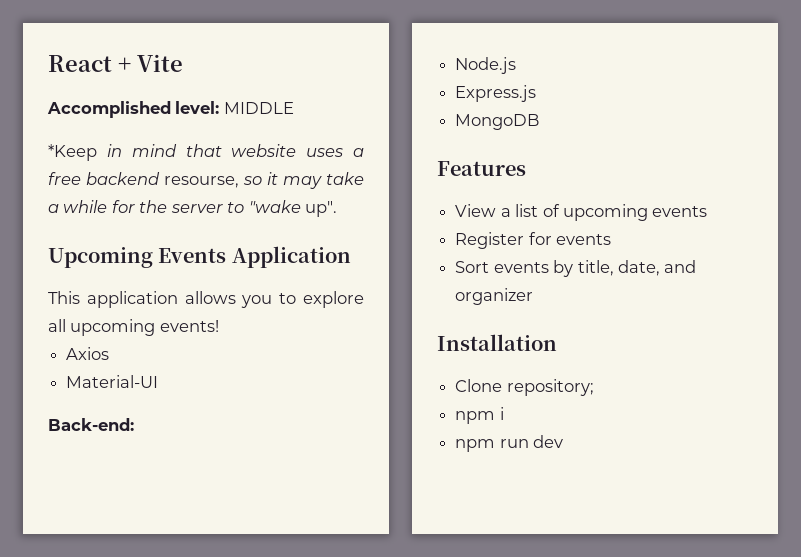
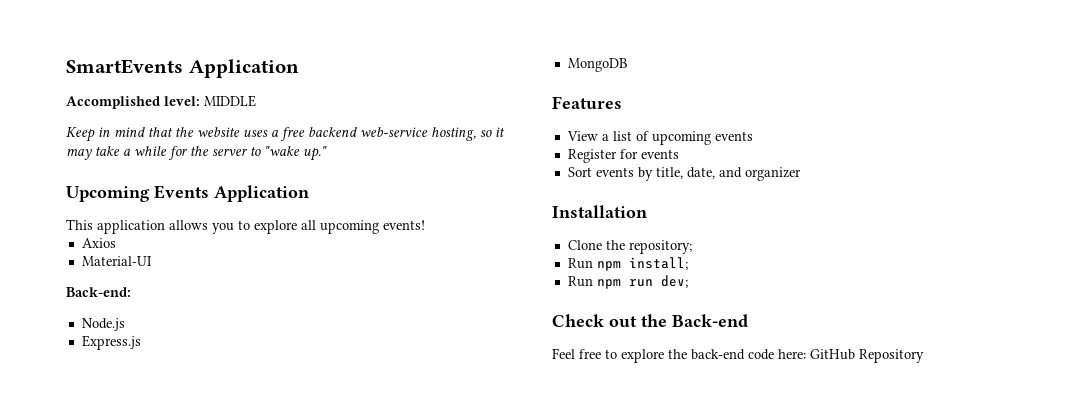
[48,54,183,72] React + Vite -> [66,59,299,78] SmartEvents Application
[48,144,97,161] *Keep -> [66,127,95,142] Keep
(222, 150) none -> [175,127,194,137] the
[164,176,239,188] resourse, -> [360,127,476,141] web-service hosting,
[305,201,338,217] up". -> [303,146,327,161] up."
(503, 385) none -> [605,240,625,250] the
[455,407,504,424] [455,435,564,452] npm i // npm run dev -> [567,257,688,271] [567,275,688,289] [552,314,748,327] [552,348,924,363] Run npm install; // Run npm run dev; // Check out the Back-end // Feel free to explore the back-end code here: GitHub Repository

